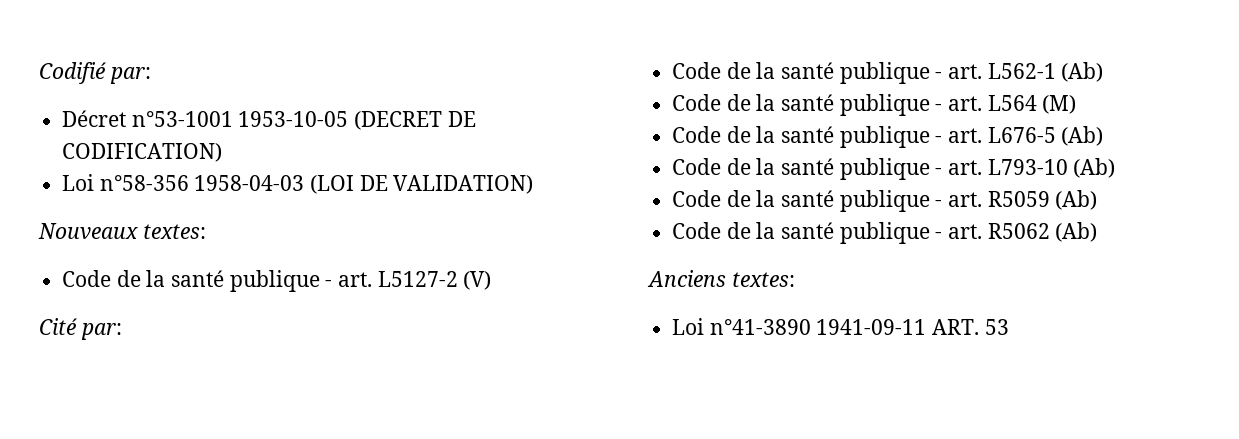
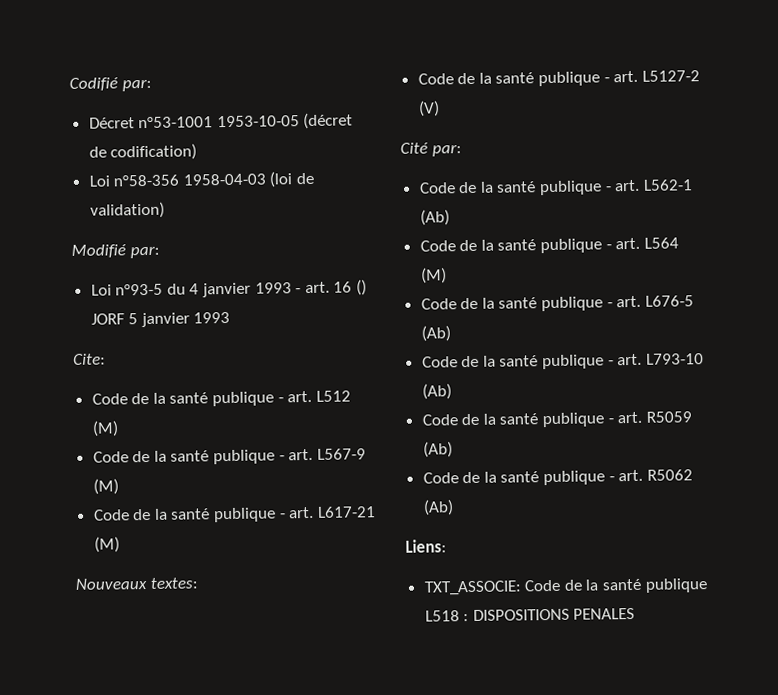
[354,111,476,130] [62,143,223,162] (DECRET DE CODIFICATION) -> [303,112,354,130] [88,143,198,161] (décret de codification)
[310,175,534,194] (LOI DE VALIDATION) -> [269,171,315,188] [89,201,165,219] [71,244,160,259] [90,279,368,298] [90,311,231,328] [73,353,106,365] [91,390,351,407] [91,420,119,437] [92,448,366,465] [92,478,119,495] [92,506,376,523] [93,536,120,553] (loi de validation) // Modifié par: // Loi n°93-5 du 4 janvier 1993 - art. 16 () JORF 5 janvier 1993 // Cite: // Code de la santé publique - art. L512 (M) // Code de la santé publique - art. L567-9 (M) // Code de la santé publique - art. L617-21 (M)
[647,270,795,287] [672,318,1009,335] Anciens textes: // Loi n°41-3890 1941-09-11 ART. 53 -> [405,539,447,553] [423,578,708,596] [424,607,636,622] Liens: // TXT_ASSOCIE: Code de la santé publique L518 : DISPOSITIONS PENALES

